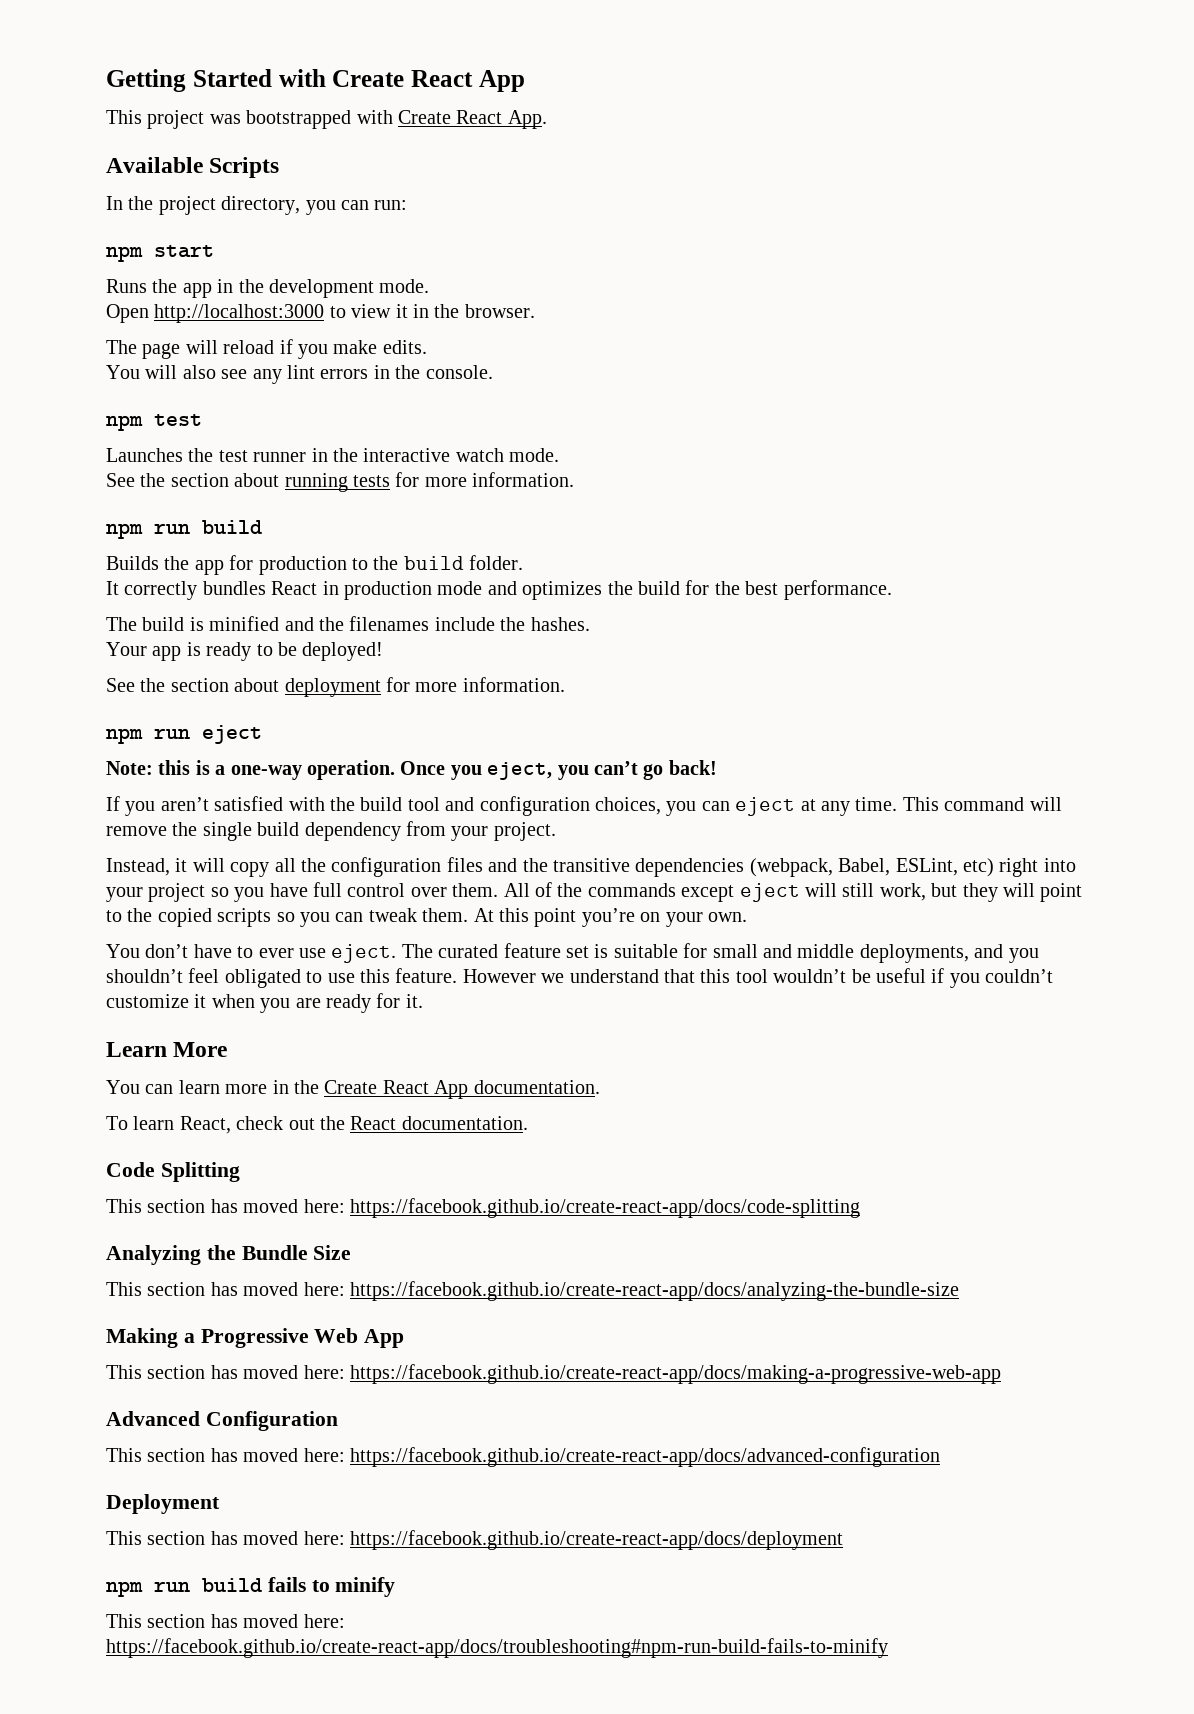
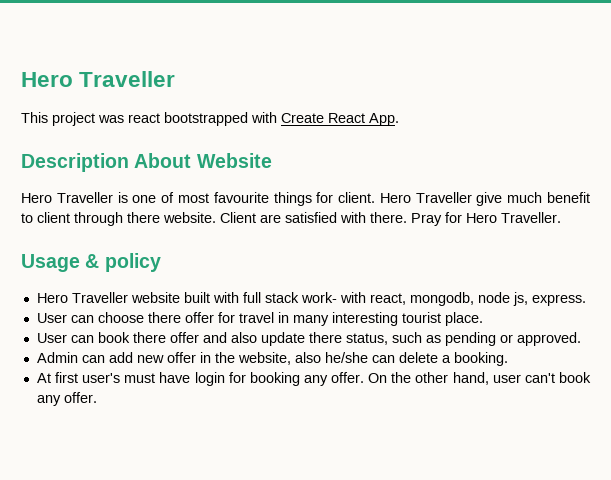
[106,69,525,92] Getting Started with Create React App -> [21,71,176,87] Hero Traveller
(241, 119) none -> [128,113,160,123] react
[106,157,280,178] [106,196,408,215] [106,245,214,262] [106,279,430,298] [106,304,535,323] [106,339,427,359] [106,365,493,384] [106,414,202,431] [106,448,560,462] [106,472,575,492] [106,520,262,539] [106,555,524,575] [106,580,892,600] [106,616,590,631] [106,642,384,661] [106,677,565,697] [106,725,262,744] [106,760,717,780] [106,796,1062,816] [106,821,556,841] [106,857,1076,877] [106,882,1083,902] [106,908,747,927] [106,943,1039,963] [106,968,1054,988] [106,993,423,1013] [106,1042,228,1057] [106,1080,600,1099] [106,1116,528,1134] [106,1162,240,1182] [106,1198,860,1218] [106,1245,352,1265] [106,1281,959,1301] [106,1328,405,1348] [106,1364,1001,1384] [106,1411,338,1431] [106,1447,940,1467] [106,1494,220,1514] [106,1530,843,1550] [106,1577,396,1597] [106,1614,345,1628] [106,1638,888,1658] Available Scripts // In the project directory, you can run: // npm start // Runs the app in the development mode. // Open http://localhost:3000 to view it in the browser. // The page will reload if you make edits. // You will also see any lint errors in the console. // npm test // Launches the test runner in the interactive watch mode. // See the section about running tests for more information. // npm run build // Builds the app for production to the build folder. // It correctly bundles React in production mode and optimizes the build for the best performance. // The build is minified and the filenames include the hashes. // Your app is ready to be deployed! // See the section about deployment for more information. // npm run eject // Note: this is a one-way operation. Once you eject, you can’t go back! // If you aren’t satisfied with the build tool and configuration choices, you can eject at any time. This command will remove the single build dependency from your project. // Instead, it will copy all the configuration files and the transitive dependencies (webpack, Babel, ESLint, etc) right into your project so you have full control over them. All of the commands except eject will still work, but they will point to the copied scripts so you can tweak them. At this point you’re on your own. // You don’t have to ever use eject. The curated feature set is suitable for small and middle deployments, and you shouldn’t feel obligated to use this feature. However we understand that this tool wouldn’t be useful if you couldn’t customize it when you are ready for it. // Learn More // You can learn more in the Create React App documentation. // To learn React, check out the React documentation. // Code Splitting // This section has moved here: https://facebook.github.io/create-react-app/docs/code-splitting // Analyzing the Bundle Size // This section has moved here: https://facebook.github.io/create-react-app/docs/analyzing-the-bundle-size // Making a Progressive Web App // This section has moved here: https://facebook.github.io/create-react-app/docs/making-a-progressive-web-app // Advanced Configuration // This section has moved here: https://facebook.github.io/create-react-app/docs/advanced-configuration // Deployment // This section has moved here: https://facebook.github.io/create-react-app/docs/deployment // npm run build fails to minify // This section has moved here: https://facebook.github.io/create-react-app/docs/troubleshooting#npm-run-build-fails-to-minify -> [21,153,272,172] [21,192,590,206] [21,212,561,226] [21,253,161,272] [36,292,586,306] [36,312,483,326] [36,332,581,346] [36,352,508,366] [36,372,591,386] [36,392,97,406] Description About Website // Hero Traveller is one of most favourite things for client. Hero Traveller give much benefit to client through there website. Client are satisfied with there. Pray for Hero Traveller. // Usage & policy // Hero Traveller website built with full stack work- with react, mongodb, node js, express. // User can choose there offer for travel in many interesting tourist place. // User can book there offer and also update there status, such as pending or approved. // Admin can add new offer in the website, also he/she can delete a booking. // At first user's must have login for booking any offer. On the other hand, user can't book any offer.

